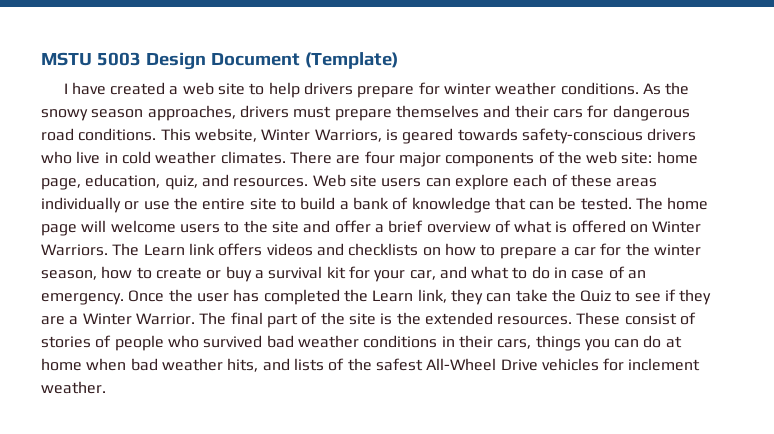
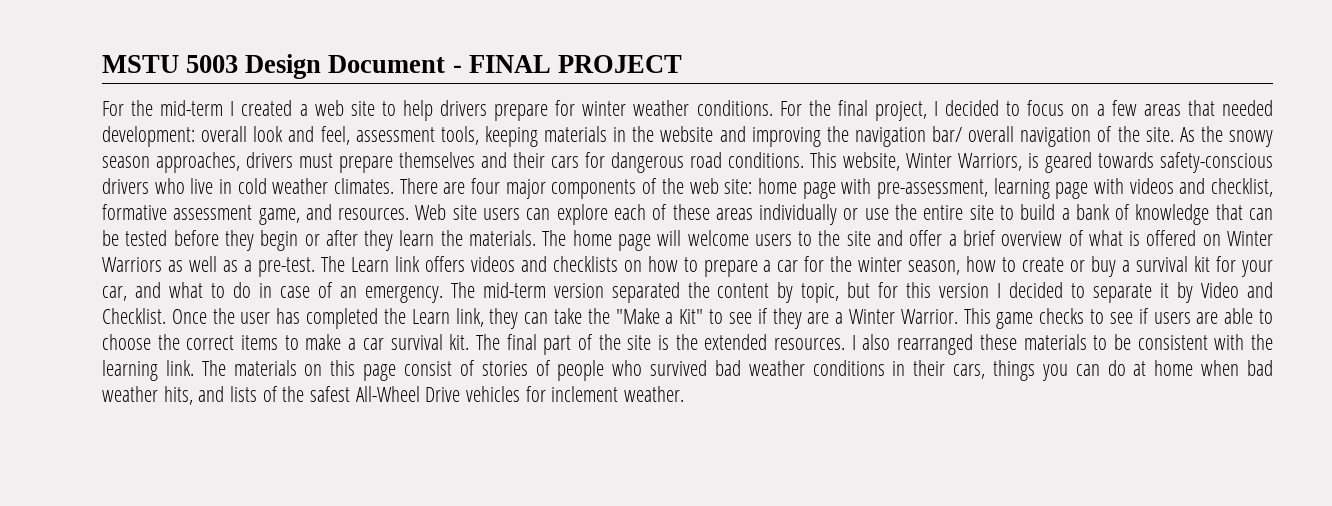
[304,52,398,69] [63,82,106,95] (Template) // I have -> [452,55,682,73] [102,100,235,116] - FINAL PROJECT // For the mid-term I
(639, 88) none -> [779,100,1274,121] [102,126,1174,147] For the final project, I decided to focus on a few areas that needed development: overall look and feel, assessment tools, keeping materials in the website and improving the navigation bar/ overall navigation of the site.
[41,174,198,190] page, education, quiz, -> [802,178,1273,199] [102,204,300,225] page with pre-assessment, learning page with videos and checklist, formative assessment game,
[580,197,632,210] tested. -> [125,230,536,251] tested before they begin or after they learn the materials.
[41,244,108,256] Warriors. -> [102,256,315,277] Warriors as well as a pre-test.
(124, 299) none -> [450,282,1274,303] [102,308,166,324] The mid-term version separated the content by topic, but for this version I decided to separate it by Video and Checklist.
[580,290,612,302] Quiz -> [615,308,704,324] "Make a Kit"
(195, 319) none -> [963,308,1274,329] [102,334,470,350] This game checks to see if users are able to choose the correct items to make a car survival kit.
[576,312,621,325] These -> [851,334,1274,355] [102,360,397,381] I also rearranged these materials to be consistent with the learning link. The materials on this page

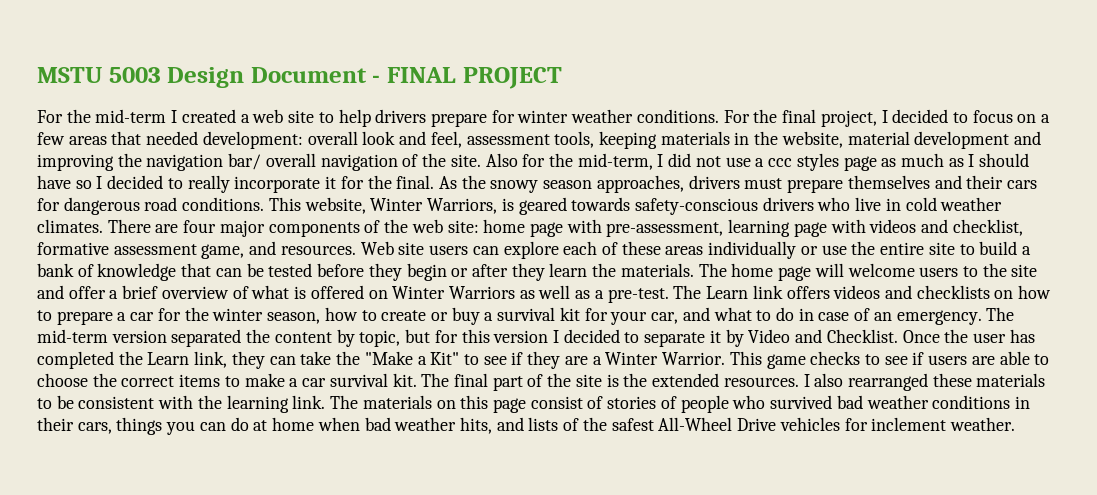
[660,126,714,142] website -> [781,131,1010,149] website, material development
(1174, 134) none -> [485,153,1030,171] [37,175,435,193] Also for the mid-term, I did not use a ccc styles page as much as I should have so I decided to really incorporate it for the final.

